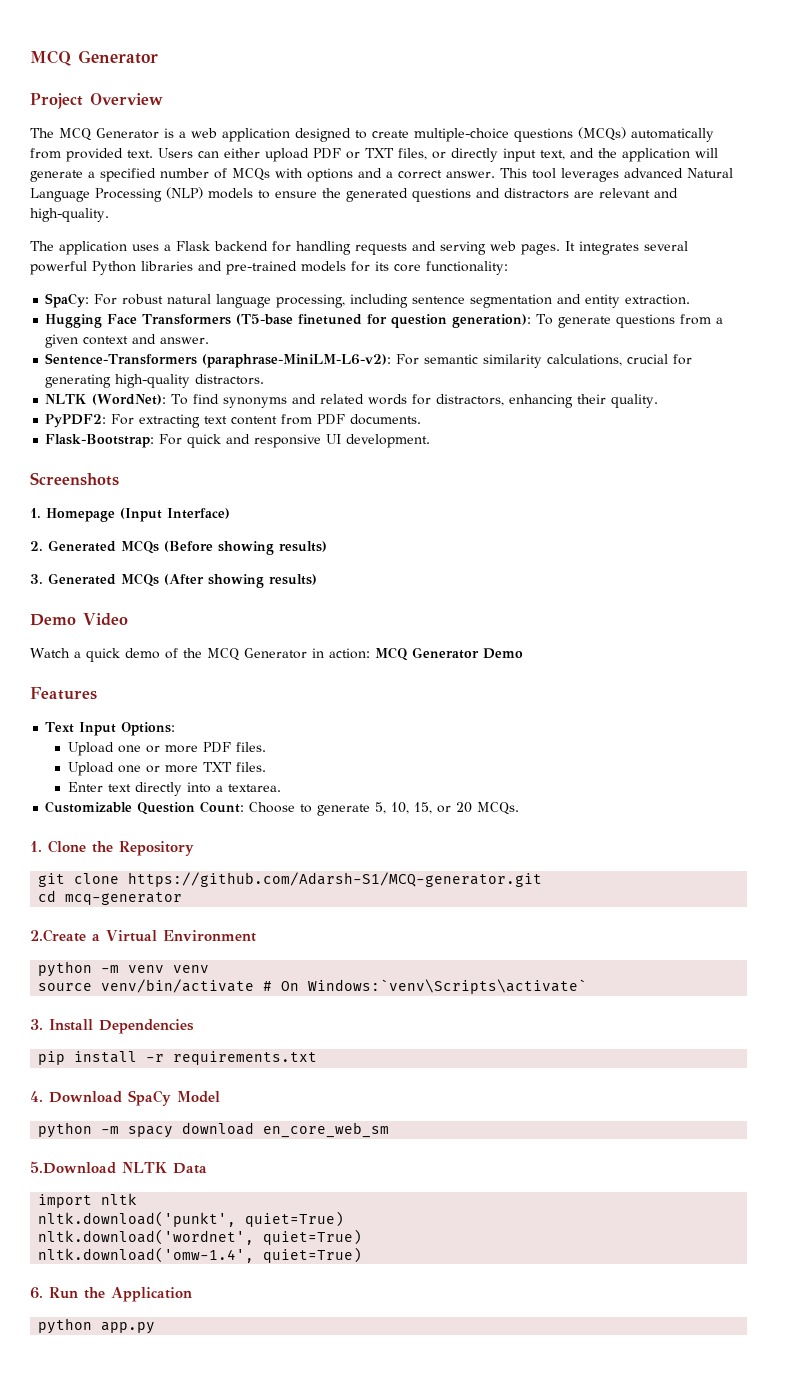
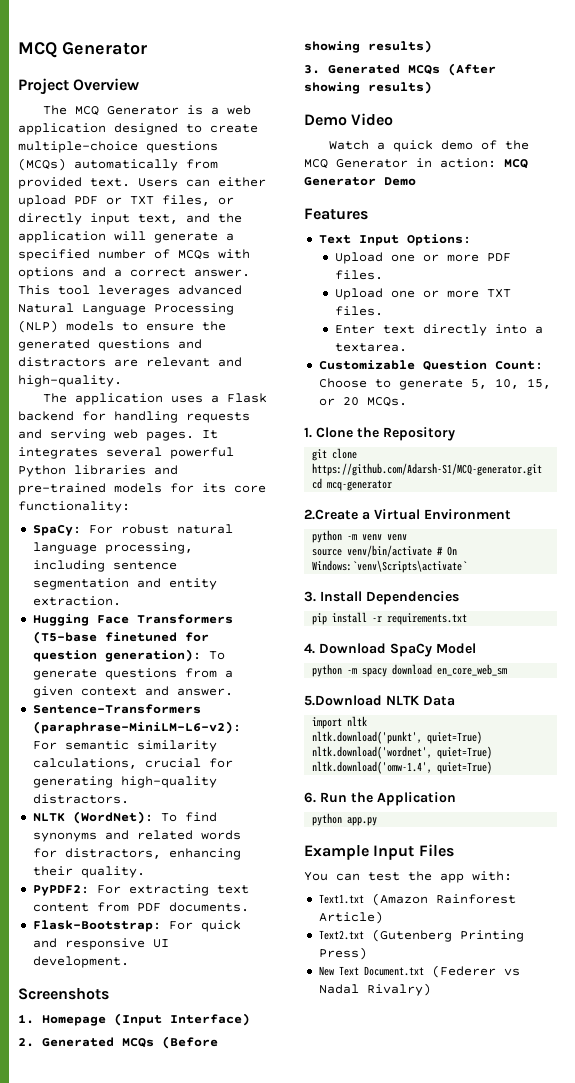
(156, 1328) none -> [304,844,454,860] [304,871,512,883] [318,893,516,906] [318,911,383,924] [318,929,524,942] [318,947,367,960] [318,965,520,978] [318,983,431,996] // Example Input Files // You can test the app with: // Text1.txt (Amazon Rainforest Article) // Text2.txt (Gutenberg Printing Press) // New Text Document.txt (Federer vs Nadal Rivalry)

